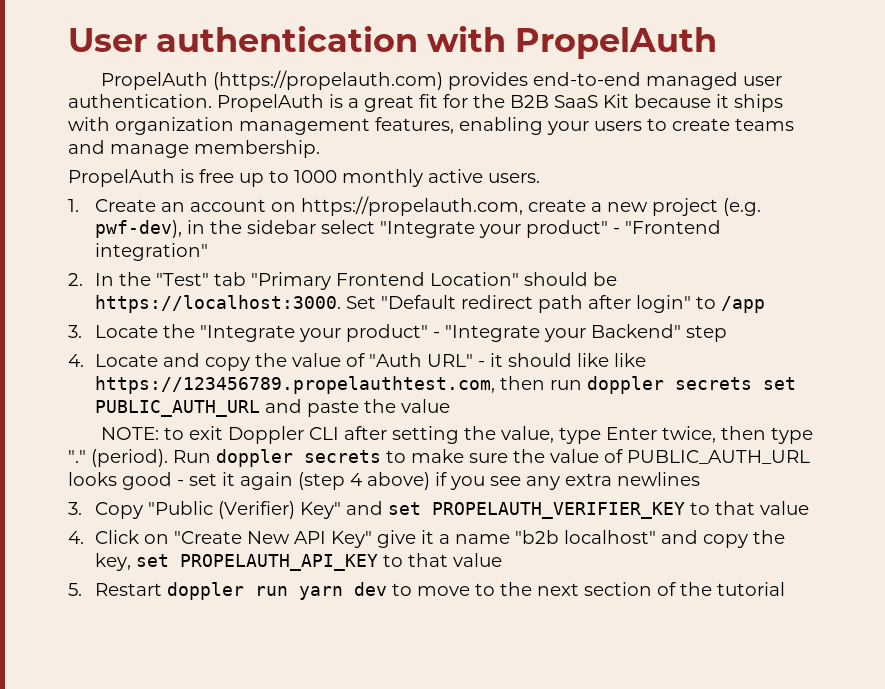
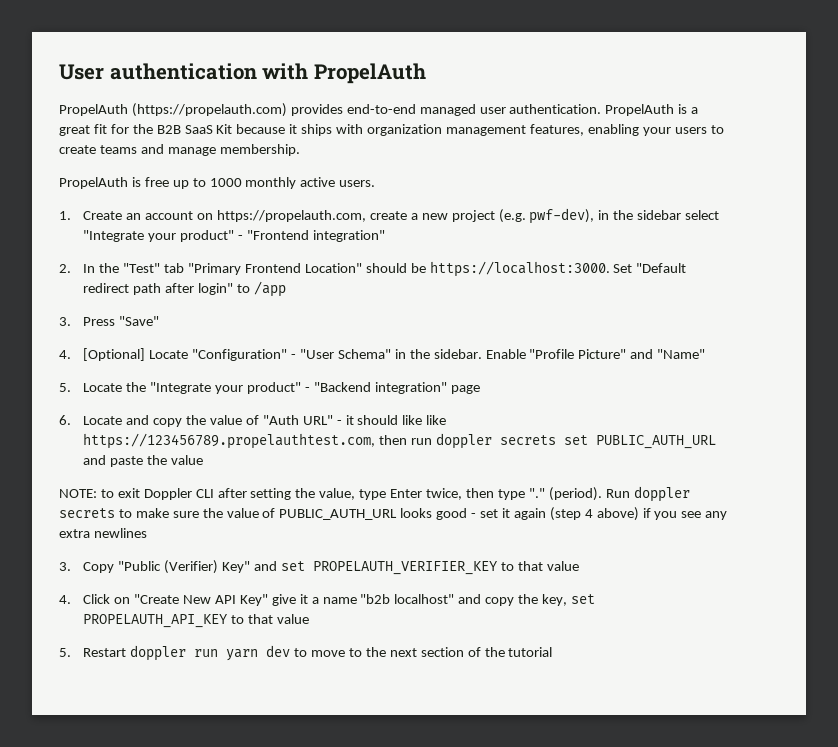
(82, 331) none -> [83,316,160,326] [59,348,706,361] [59,383,71,392] Press "Save" // 4. [Optional] Locate "Configuration" - "User Schema" in the sidebar. Enable "Profile Picture" and "Name" // 5.
[444,324,727,342] [68,354,84,367] "Integrate your Backend" step // 4. -> [313,382,480,394] [59,415,71,425] "Backend integration" page // 6.

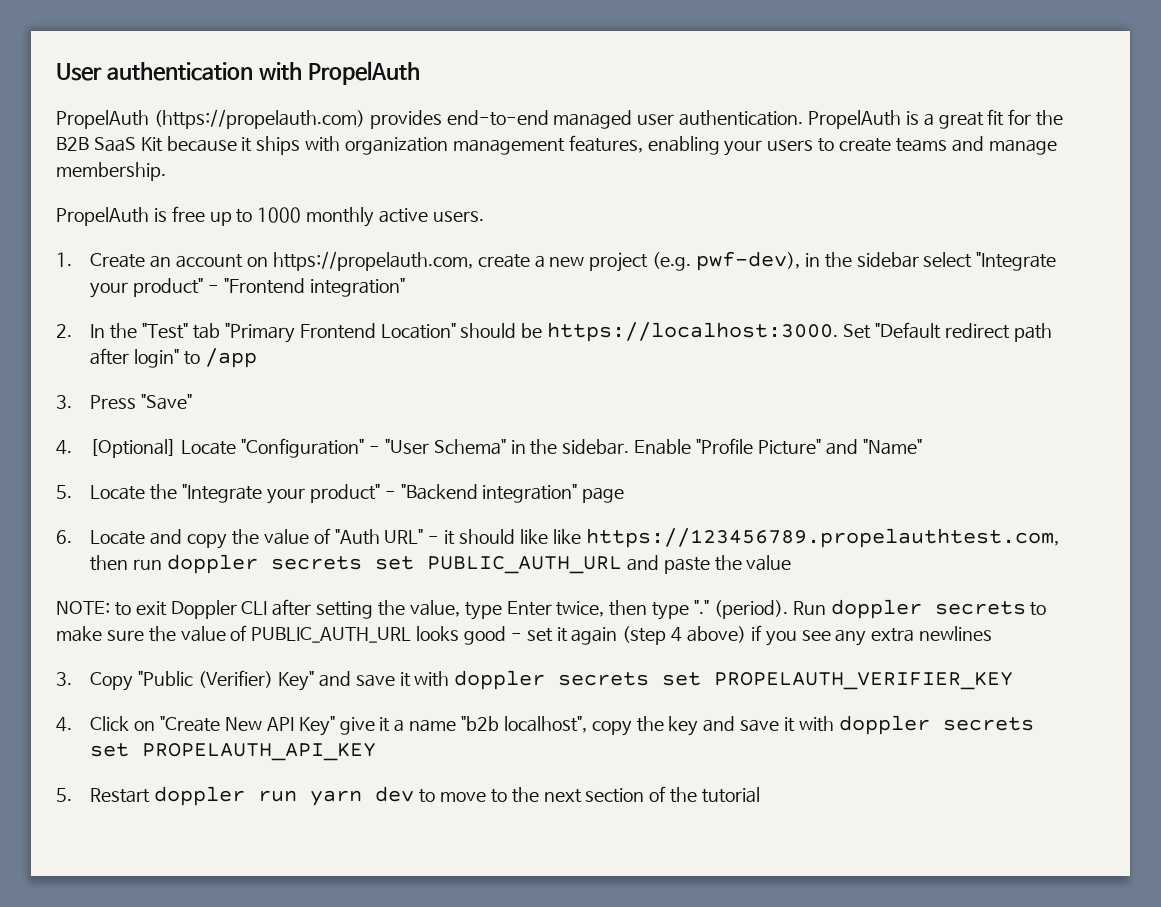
(277, 566) none -> [355,670,650,690] save it with doppler secrets
[500,561,579,571] to that value -> (1014, 680) none
[394,594,568,606] localhost" and copy the key, -> [503,715,1034,736] localhost", copy the key and save it with doppler secrets
[231,614,310,624] to that value -> (377, 751) none

